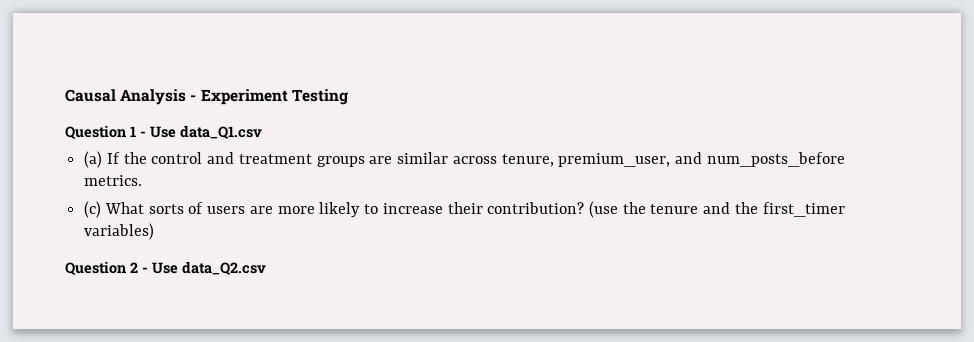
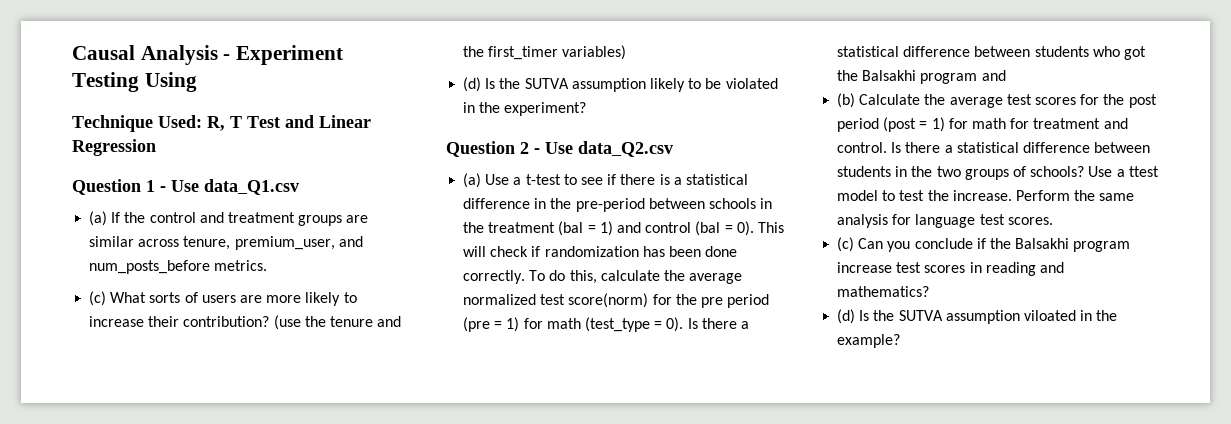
(348, 97) none -> [144,72,197,92] [72,115,371,132] [72,139,156,156] Using // Technique Used: R, T Test and Linear Regression
(155, 231) none -> [463,77,778,92] [463,102,587,116] // (d) Is the SUTVA assumption likely to be violated in the experiment?
(266, 268) none -> [463,173,748,188] [463,198,773,212] [463,221,784,236] [463,246,738,257] [463,270,743,284] [463,293,770,308] [463,317,749,332] [837,46,1146,60] [837,70,1006,84] [837,93,1157,108] [837,117,1128,132] [837,142,1151,153] [837,166,1159,180] [837,190,1135,201] [837,214,1053,228] [837,237,1131,252] [837,262,1064,276] [837,286,930,297] [837,309,1118,324] [837,334,901,348] // (a) Use a t-test to see if there is a statistical difference in the pre-period between schools in the treatment (bal = 1) and control (bal = 0). This will check if randomization has been done correctly. To do this, calculate the average normalized test score(norm) for the pre period (pre = 1) for math (test_type = 0). Is there a statistical difference between students who got the Balsakhi program and // (b) Calculate the average test scores for the post period (post = 1) for math for treatment and control. Is there a statistical difference between students in the two groups of schools? Use a ttest model to test the increase. Perform the same analysis for language test scores. // (c) Can you conclude if the Balsakhi program increase test scores in reading and mathematics? // (d) Is the SUTVA assumption viloated in the example?

